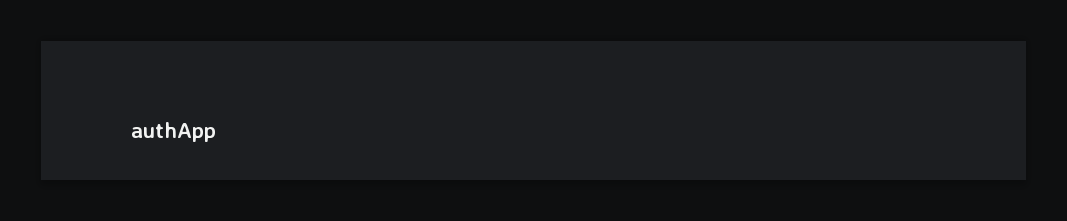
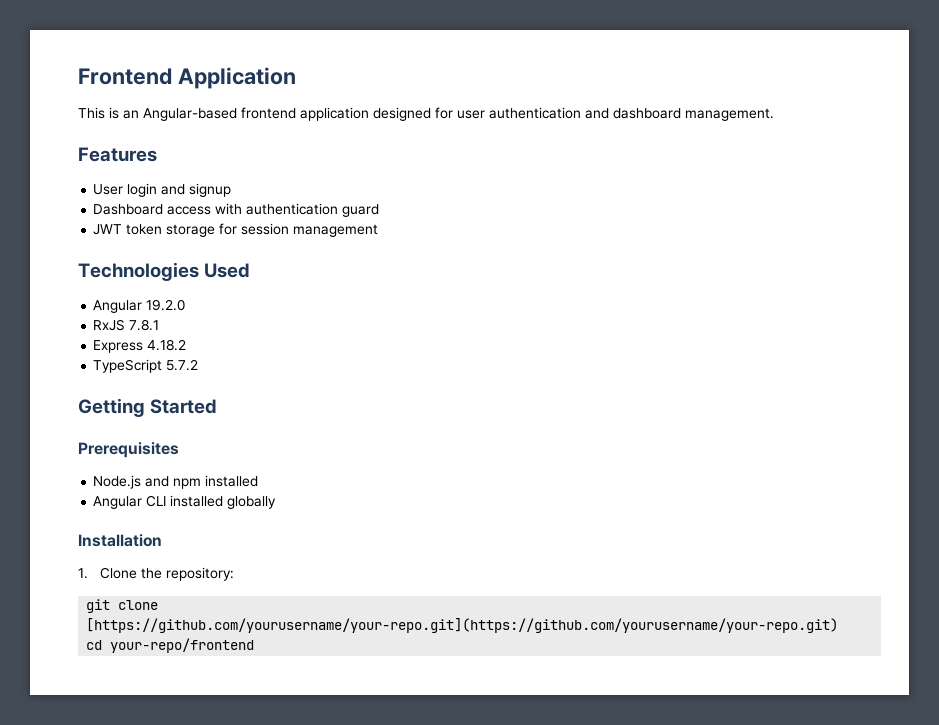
[131,122,216,142] authApp -> [78,67,296,89] [78,107,774,121] [78,147,157,162] [93,183,232,197] [93,203,380,217] [93,223,379,237] [78,262,251,281] [93,299,186,313] [93,319,160,331] [93,339,187,353] [93,359,199,373] [78,398,218,417] [78,442,179,458] [93,475,259,489] [93,495,277,509] [78,534,162,547] [78,567,235,581] [86,599,159,613] [86,618,839,633] [86,638,255,653] Frontend Application // This is an Angular-based frontend application designed for user authentication and dashboard management. // Features // User login and signup // Dashboard access with authentication guard // JWT token storage for session management // Technologies Used // Angular 19.2.0 // RxJS 7.8.1 // Express 4.18.2 // TypeScript 5.7.2 // Getting Started // Prerequisites // Node.js and npm installed // Angular CLI installed globally // Installation // 1. Clone the repository: // git clone [https://github.com/yourusername/your-repo.git](https://github.com/yourusername/your-repo.git) // cd your-repo/frontend

